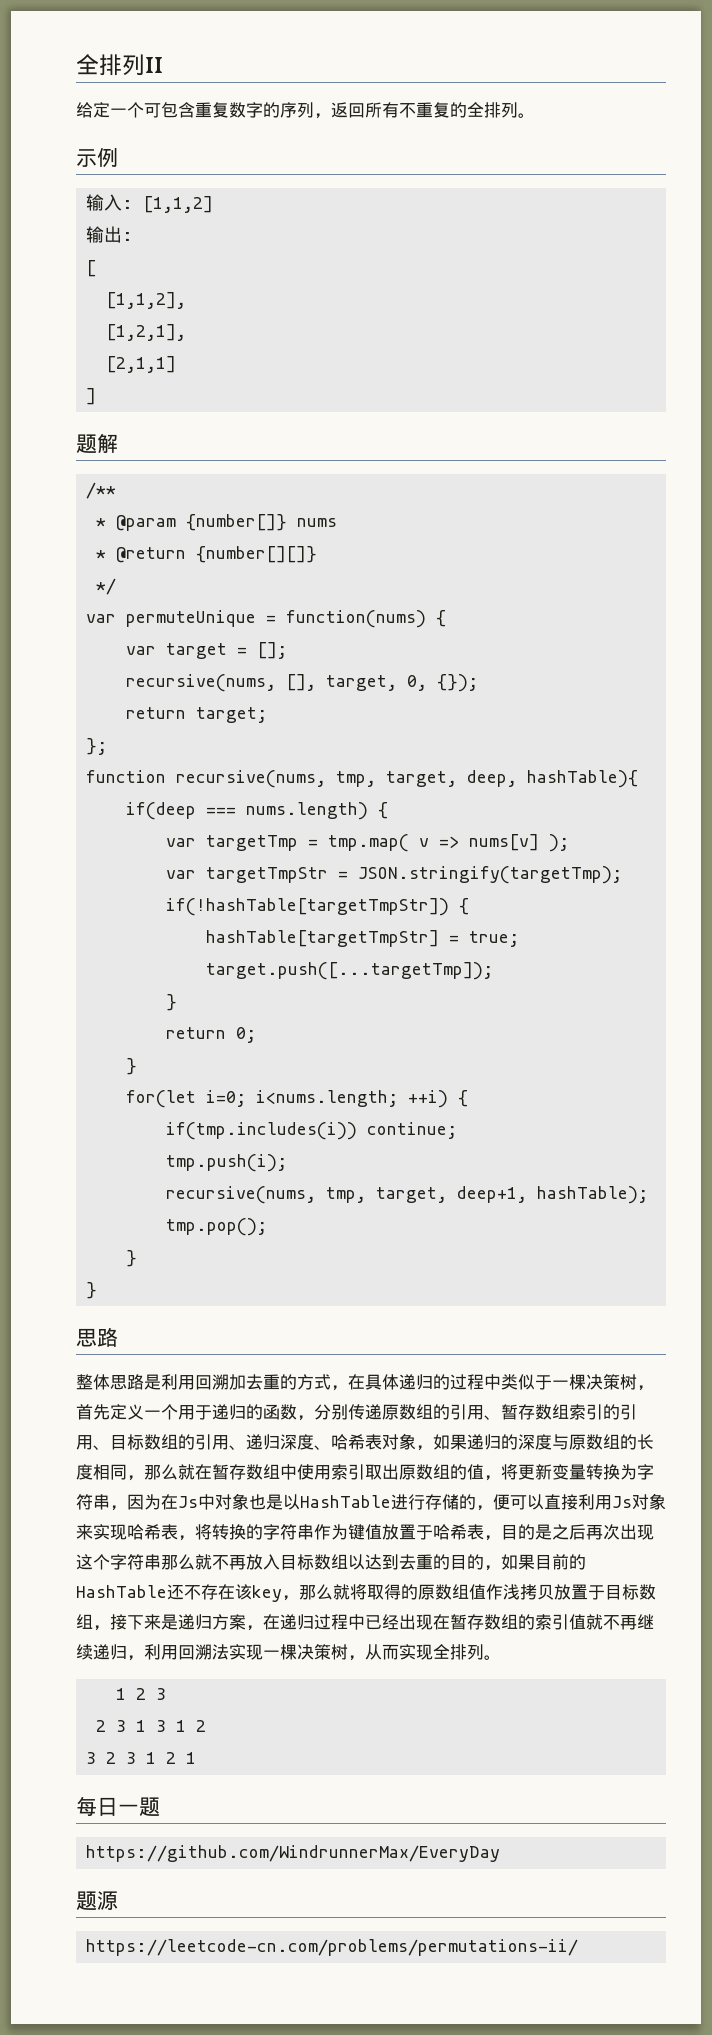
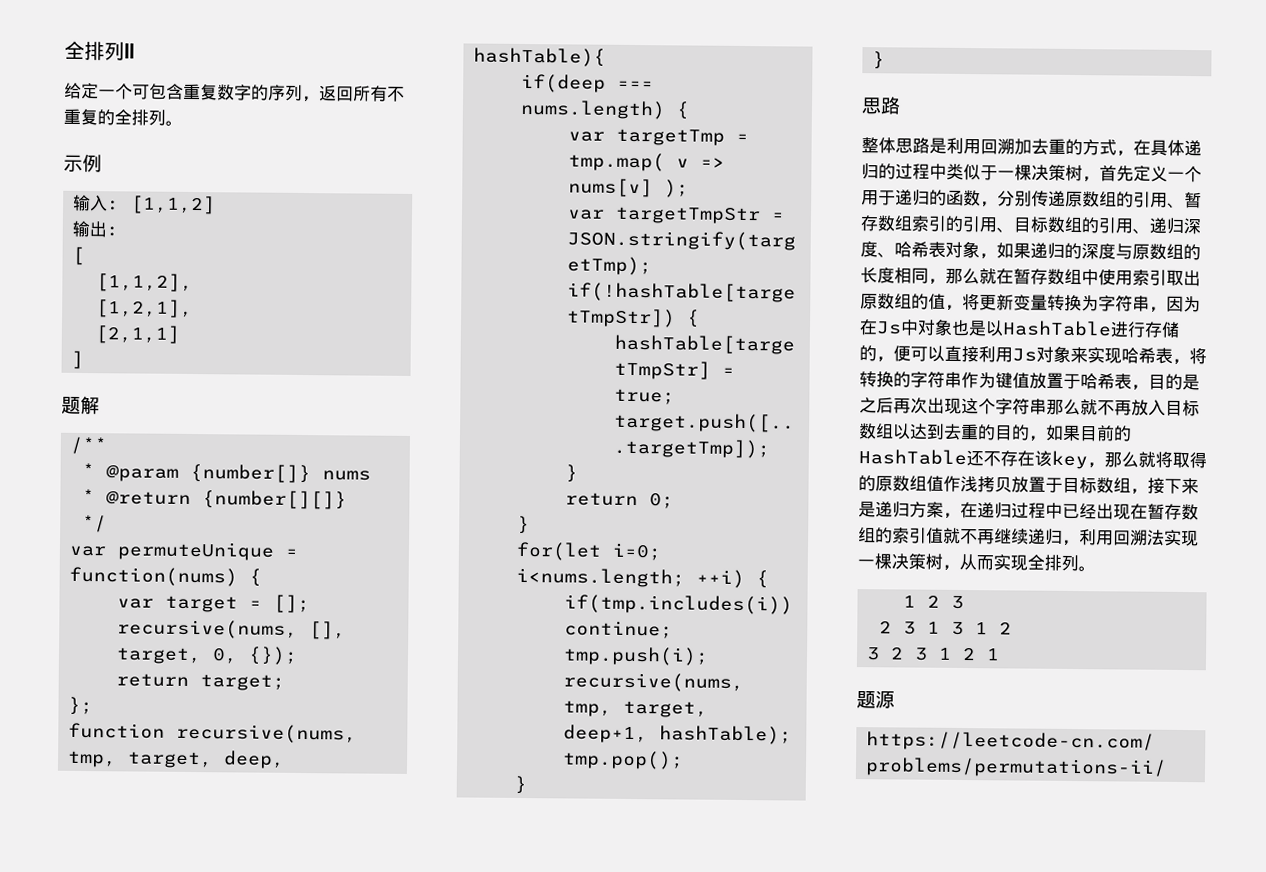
[76,1796,160,1817] [86,1845,501,1862] // 每日一题 // https://github.com/WindrunnerMax/EveryDay -> (1001, 654) none

